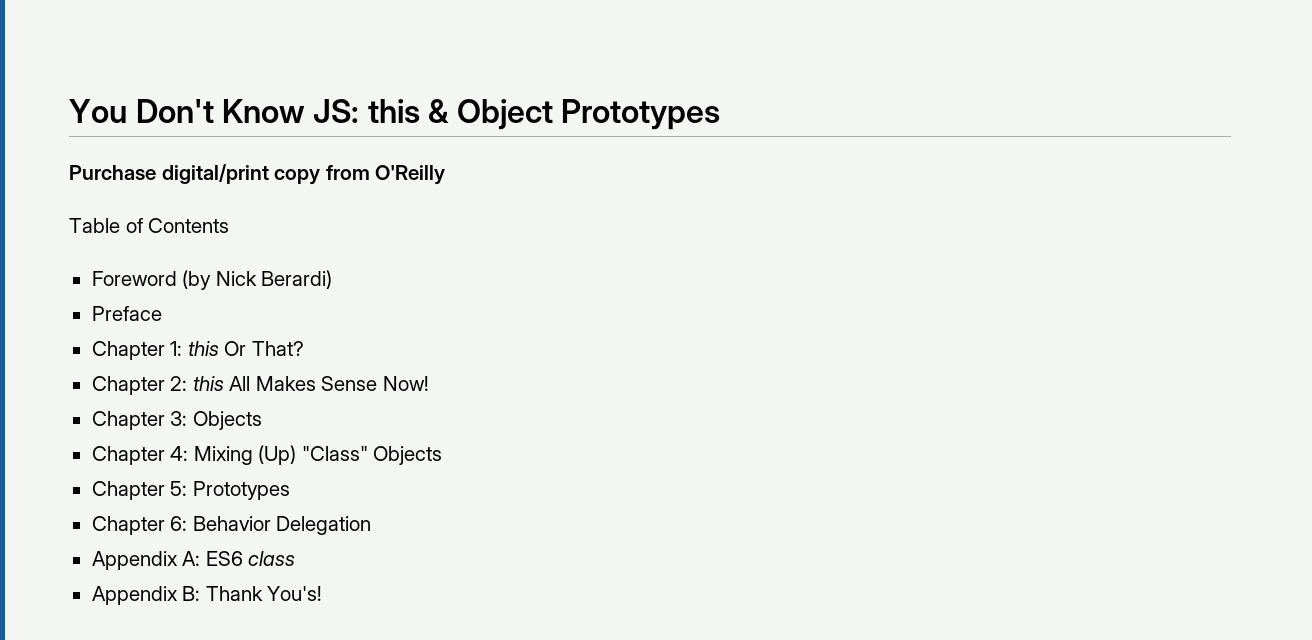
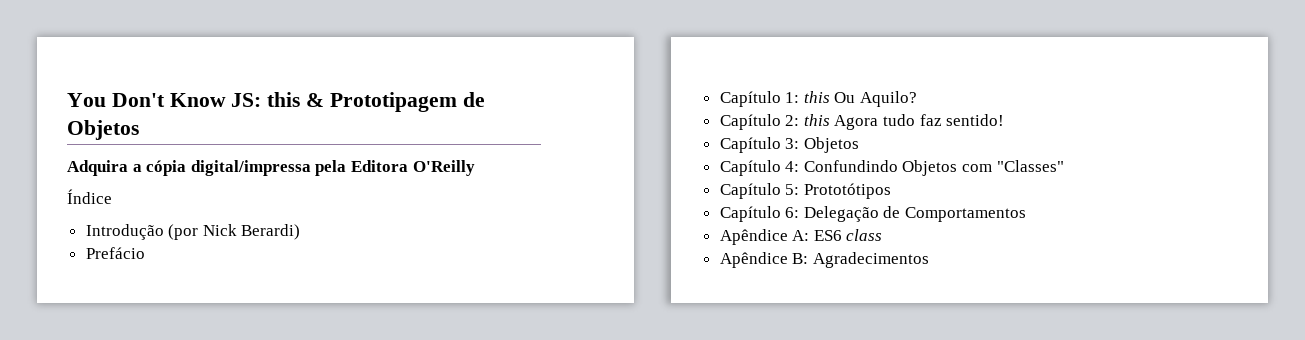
[456,99,721,130] [69,164,446,185] [69,218,230,233] [91,270,333,290] [91,306,162,321] [91,341,304,360] [91,376,429,395] [91,411,262,430] [91,445,443,465] [91,481,290,500] [91,516,372,535] [91,551,178,570] Object Prototypes // Purchase digital/print copy from O'Reilly // Table of Contents // Foreword (by Nick Berardi) // Preface // Chapter 1: this Or That? // Chapter 2: this All Makes Sense Now! // Chapter 3: Objects // Chapter 4: Mixing (Up) "Class" Objects // Chapter 5: Prototypes // Chapter 6: Behavior Delegation // Appendix -> [329,92,485,112] [67,120,139,140] [67,160,475,176] [67,189,112,204] [85,224,301,240] [85,247,145,259] [719,91,918,107] [719,114,1005,130] [719,137,859,153] [719,160,1064,176] [719,183,891,199] [719,206,1027,222] [719,229,788,245] Prototipagem de Objetos // Adquira a cópia digital/impressa pela Editora O'Reilly // Índice // Introdução (por Nick Berardi) // Prefácio // Capítulo 1: this Ou Aquilo? // Capítulo 2: this Agora tudo faz sentido! // Capítulo 3: Objetos // Capítulo 4: Confundindo Objetos com "Classes" // Capítulo 5: Prototótipos // Capítulo 6: Delegação de Comportamentos // Apêndice
[91,586,323,605] Appendix B: Thank You's! -> [719,252,929,268] Apêndice B: Agradecimentos

